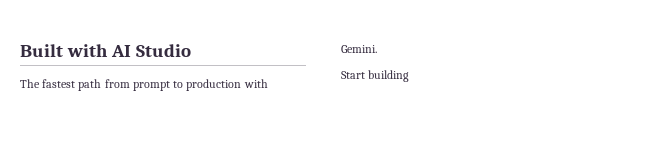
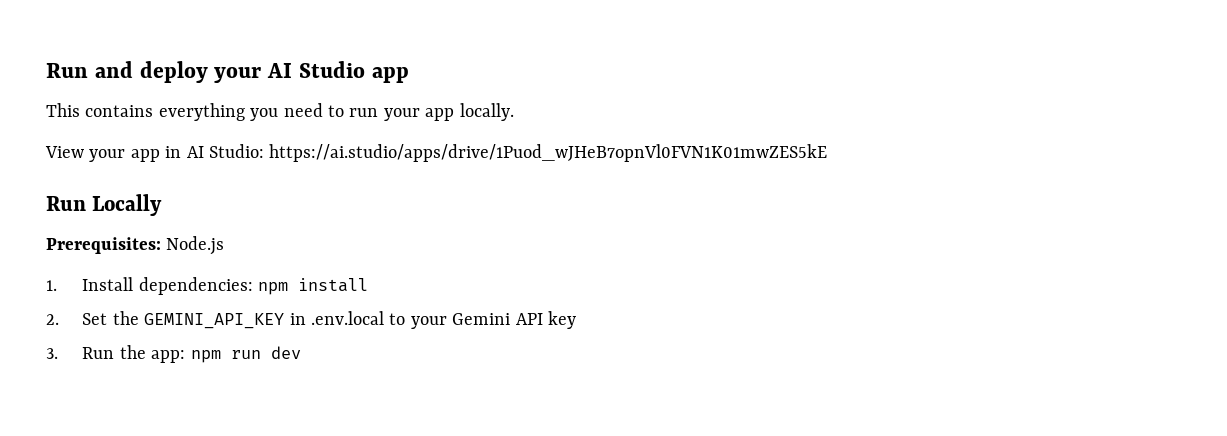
[20,44,191,57] [20,79,268,91] [341,45,377,53] [341,70,410,82] Built with AI Studio // The fastest path from prompt to production with Gemini. // Start building -> [46,61,409,83] [46,103,514,121] [45,144,828,162] [46,194,163,216] [46,236,225,255] [46,277,369,295] [46,311,576,329] [46,345,301,363] Run and deploy your AI Studio app // This contains everything you need to run your app locally. // View your app in AI Studio: https://ai.studio/apps/drive/1Puod_wJHeB7opnVl0FVN1K01mwZES5kE // Run Locally // Prerequisites: Node.js // 1. Install dependencies: npm install // 2. Set the GEMINI_API_KEY in .env.local to your Gemini API key // 3. Run the app: npm run dev

